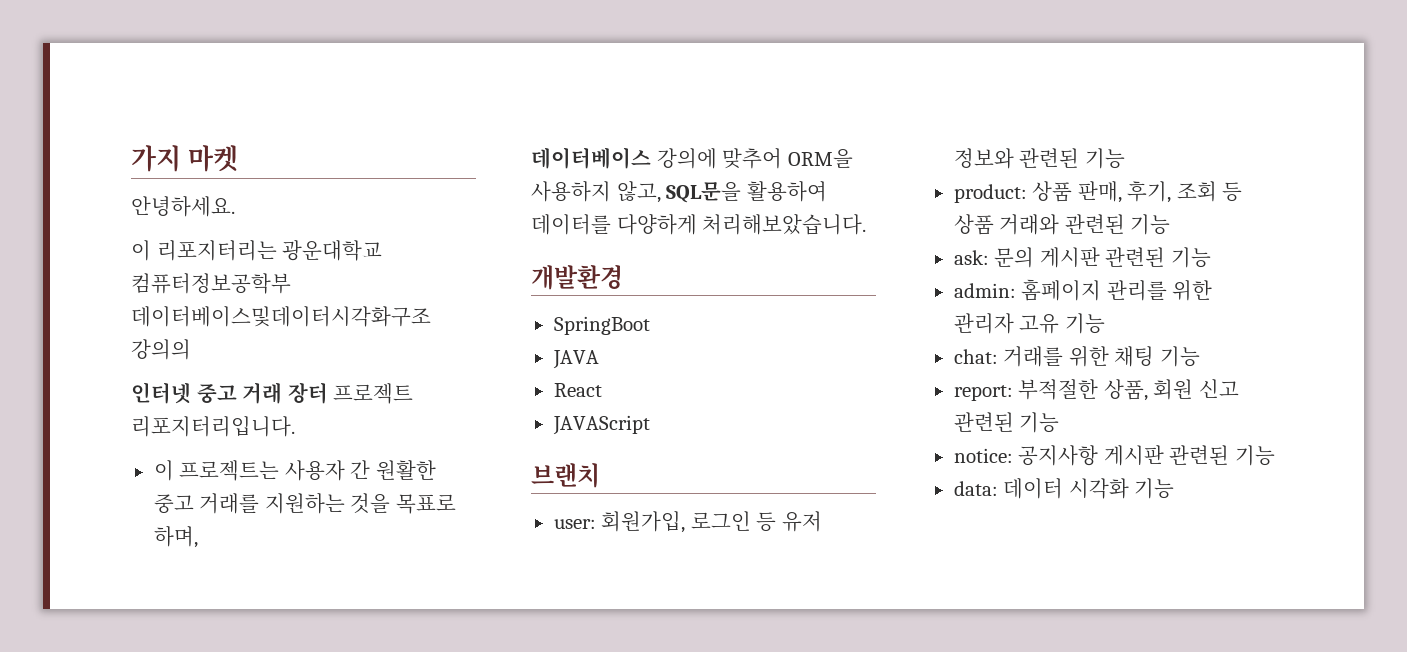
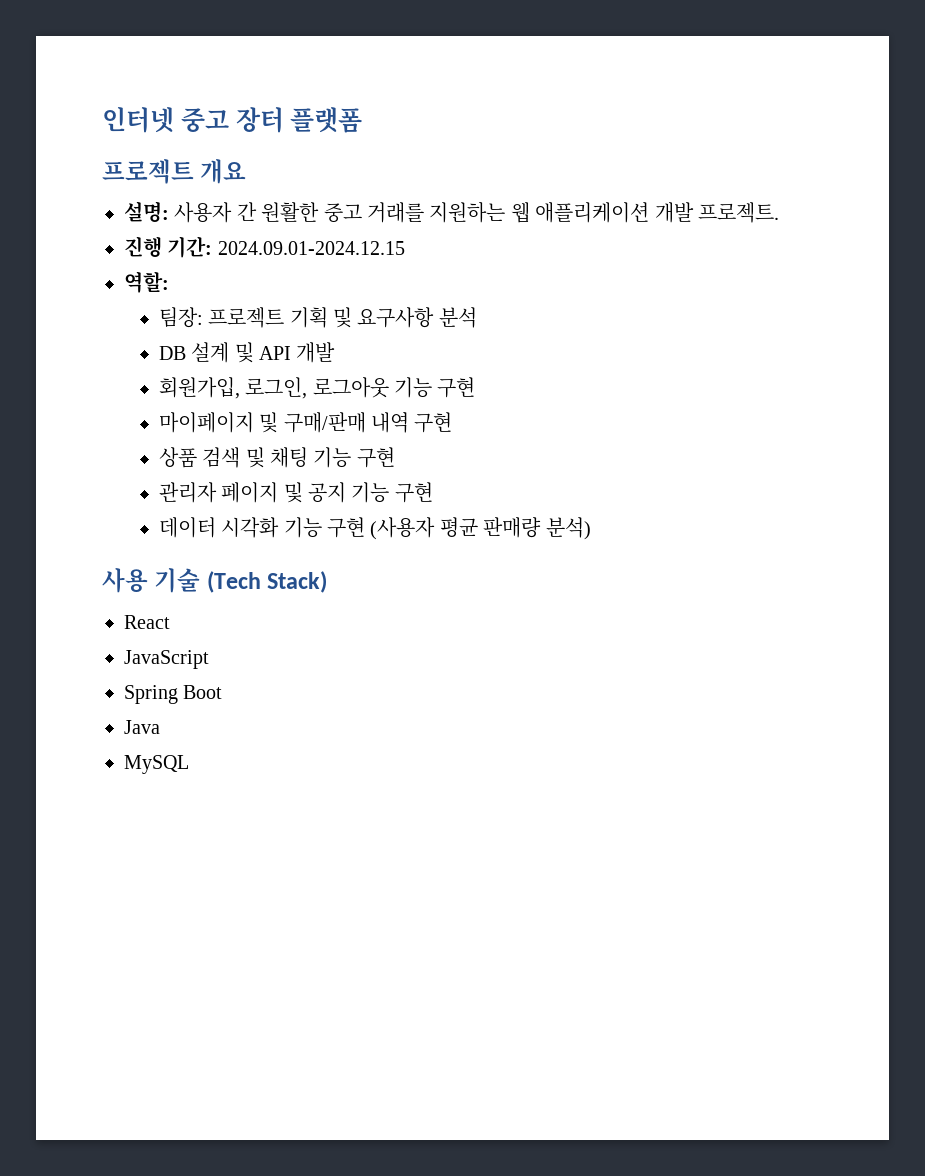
[131,145,239,172] [131,196,235,217] [131,240,383,261] [131,273,291,294] [131,306,431,327] [131,339,191,360] [131,382,414,404] [131,416,295,437] [153,460,280,481] 가지 마켓 // 안녕하세요. // 이 리포지터리는 광운대학교 컴퓨터정보공학부 데이터베이스및데이터시각화구조 강의의 // 인터넷 중고 거래 장터 프로젝트 리포지터리입니다. // 이 프로젝트는 -> [102,107,363,133] [102,159,247,184] [124,201,169,222] 인터넷 중고 장터 플랫폼 // 프로젝트 개요 // 설명:
[350,493,456,514] [153,526,198,548] [531,147,853,169] [531,181,827,203] [531,214,867,235] [531,265,623,290] [553,316,650,335] [552,350,599,369] [553,383,602,397] [552,415,650,435] [531,463,600,488] [553,511,822,533] [953,148,1125,169] [953,181,1243,203] [953,214,1171,235] [953,247,1211,268] [953,279,1213,301] [953,313,1105,334] [953,346,1200,367] [953,379,1239,401] [953,412,1060,433] [953,445,1275,466] [953,478,1175,499] 것을 목표로 하며, // 데이터베이스 강의에 맞추어 ORM을 사용하지 않고, SQL문을 활용하여 데이터를 다양하게 처리해보았습니다. // 개발환경 // SpringBoot // JAVA // React // JAVAScript // 브랜치 // user: 회원가입, 로그인 등 유저 정보와 관련된 기능 // product: 상품 판매, 후기, 조회 등 상품 거래와 관련된 기능 // ask: 문의 게시판 관련된 기능 // admin: 홈페이지 관리를 위한 관리자 고유 기능 // chat: 거래를 위한 채팅 기능 // report: 부적절한 상품, 회원 신고 관련된 기능 // notice: 공지사항 게시판 관련된 기능 // data: 데이터 시각화 기능 -> [510,202,779,223] [124,236,405,258] [124,271,169,293] [158,307,477,328] [158,342,336,363] [158,377,476,399] [158,412,453,433] [158,447,395,468] [158,482,433,503] [158,517,591,540] [102,568,328,593] [124,615,170,629] [124,650,209,669] [124,685,223,704] [124,720,160,734] [124,755,189,774] 웹 애플리케이션 개발 프로젝트. // 진행 기간: 2024.09.01-2024.12.15 // 역할: // 팀장: 프로젝트 기획 및 요구사항 분석 // DB 설계 및 API 개발 // 회원가입, 로그인, 로그아웃 기능 구현 // 마이페이지 및 구매/판매 내역 구현 // 상품 검색 및 채팅 기능 구현 // 관리자 페이지 및 공지 기능 구현 // 데이터 시각화 기능 구현 (사용자 평균 판매량 분석) // 사용 기술 (Tech Stack) // React // JavaScript // Spring Boot // Java // MySQL

